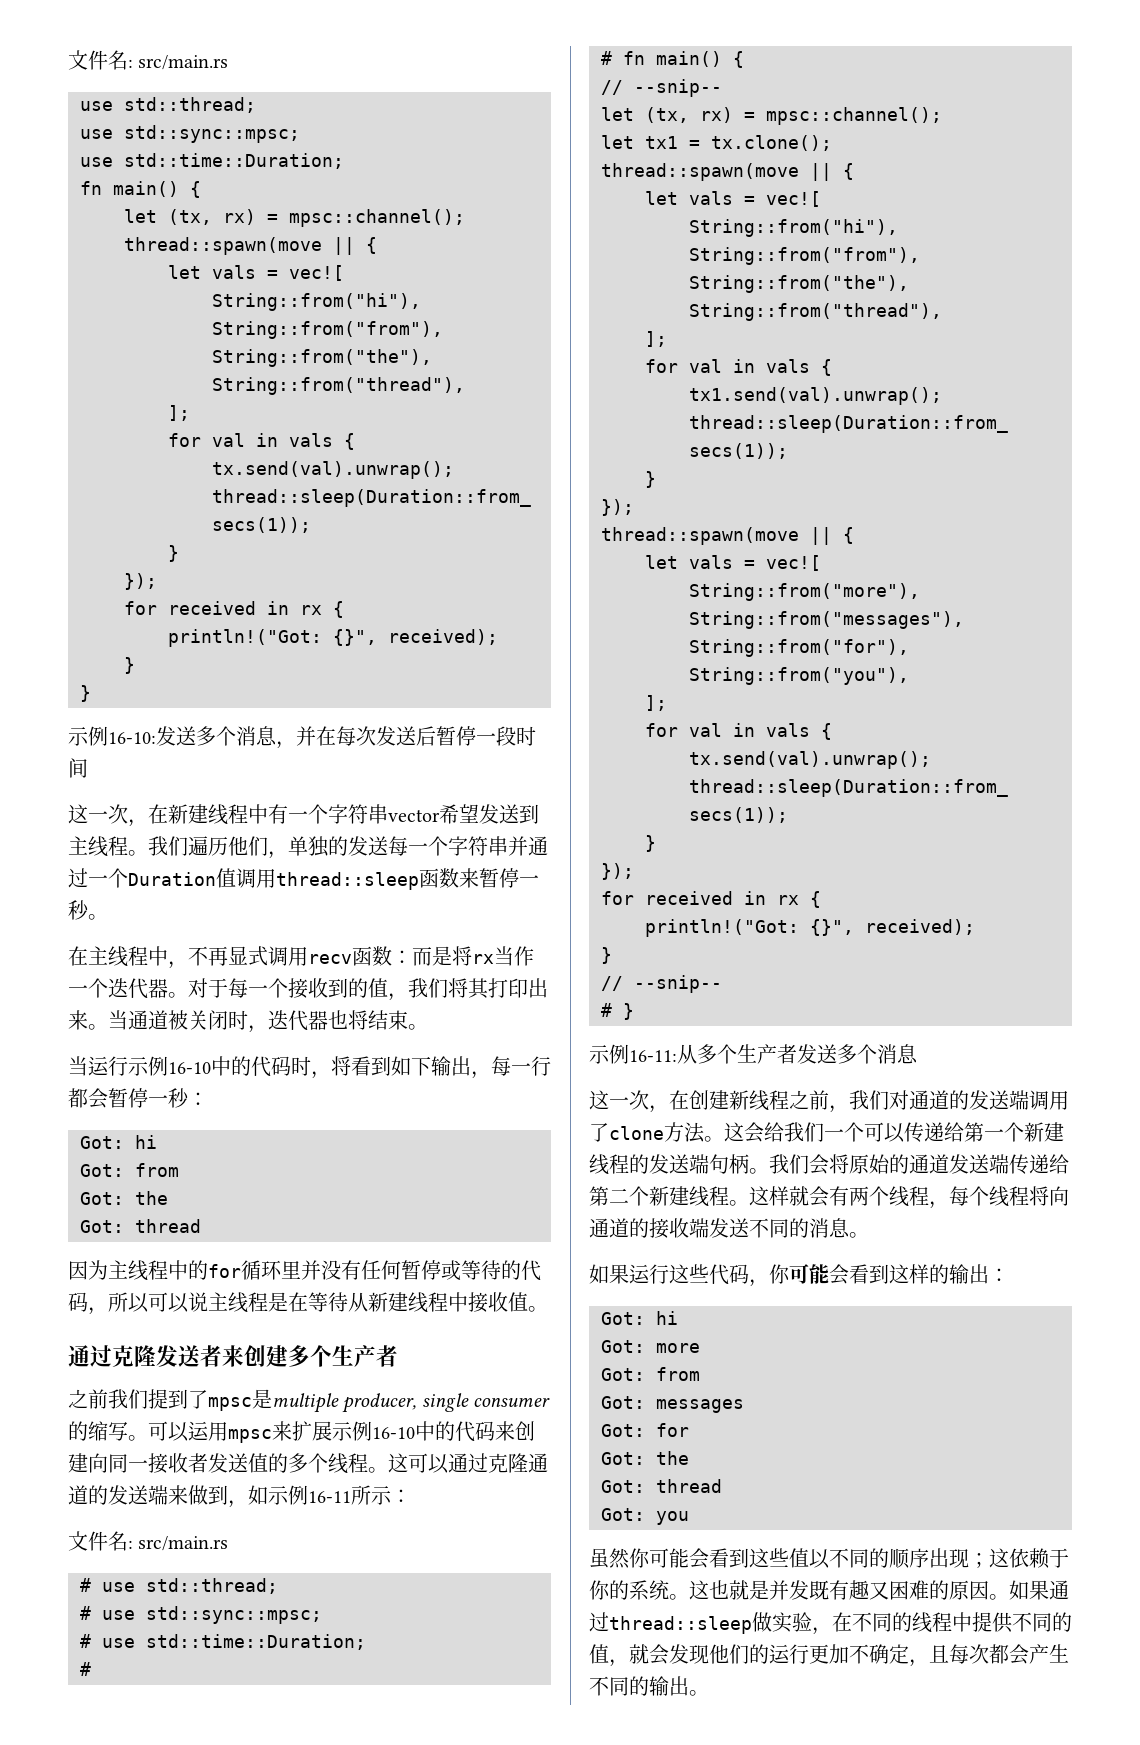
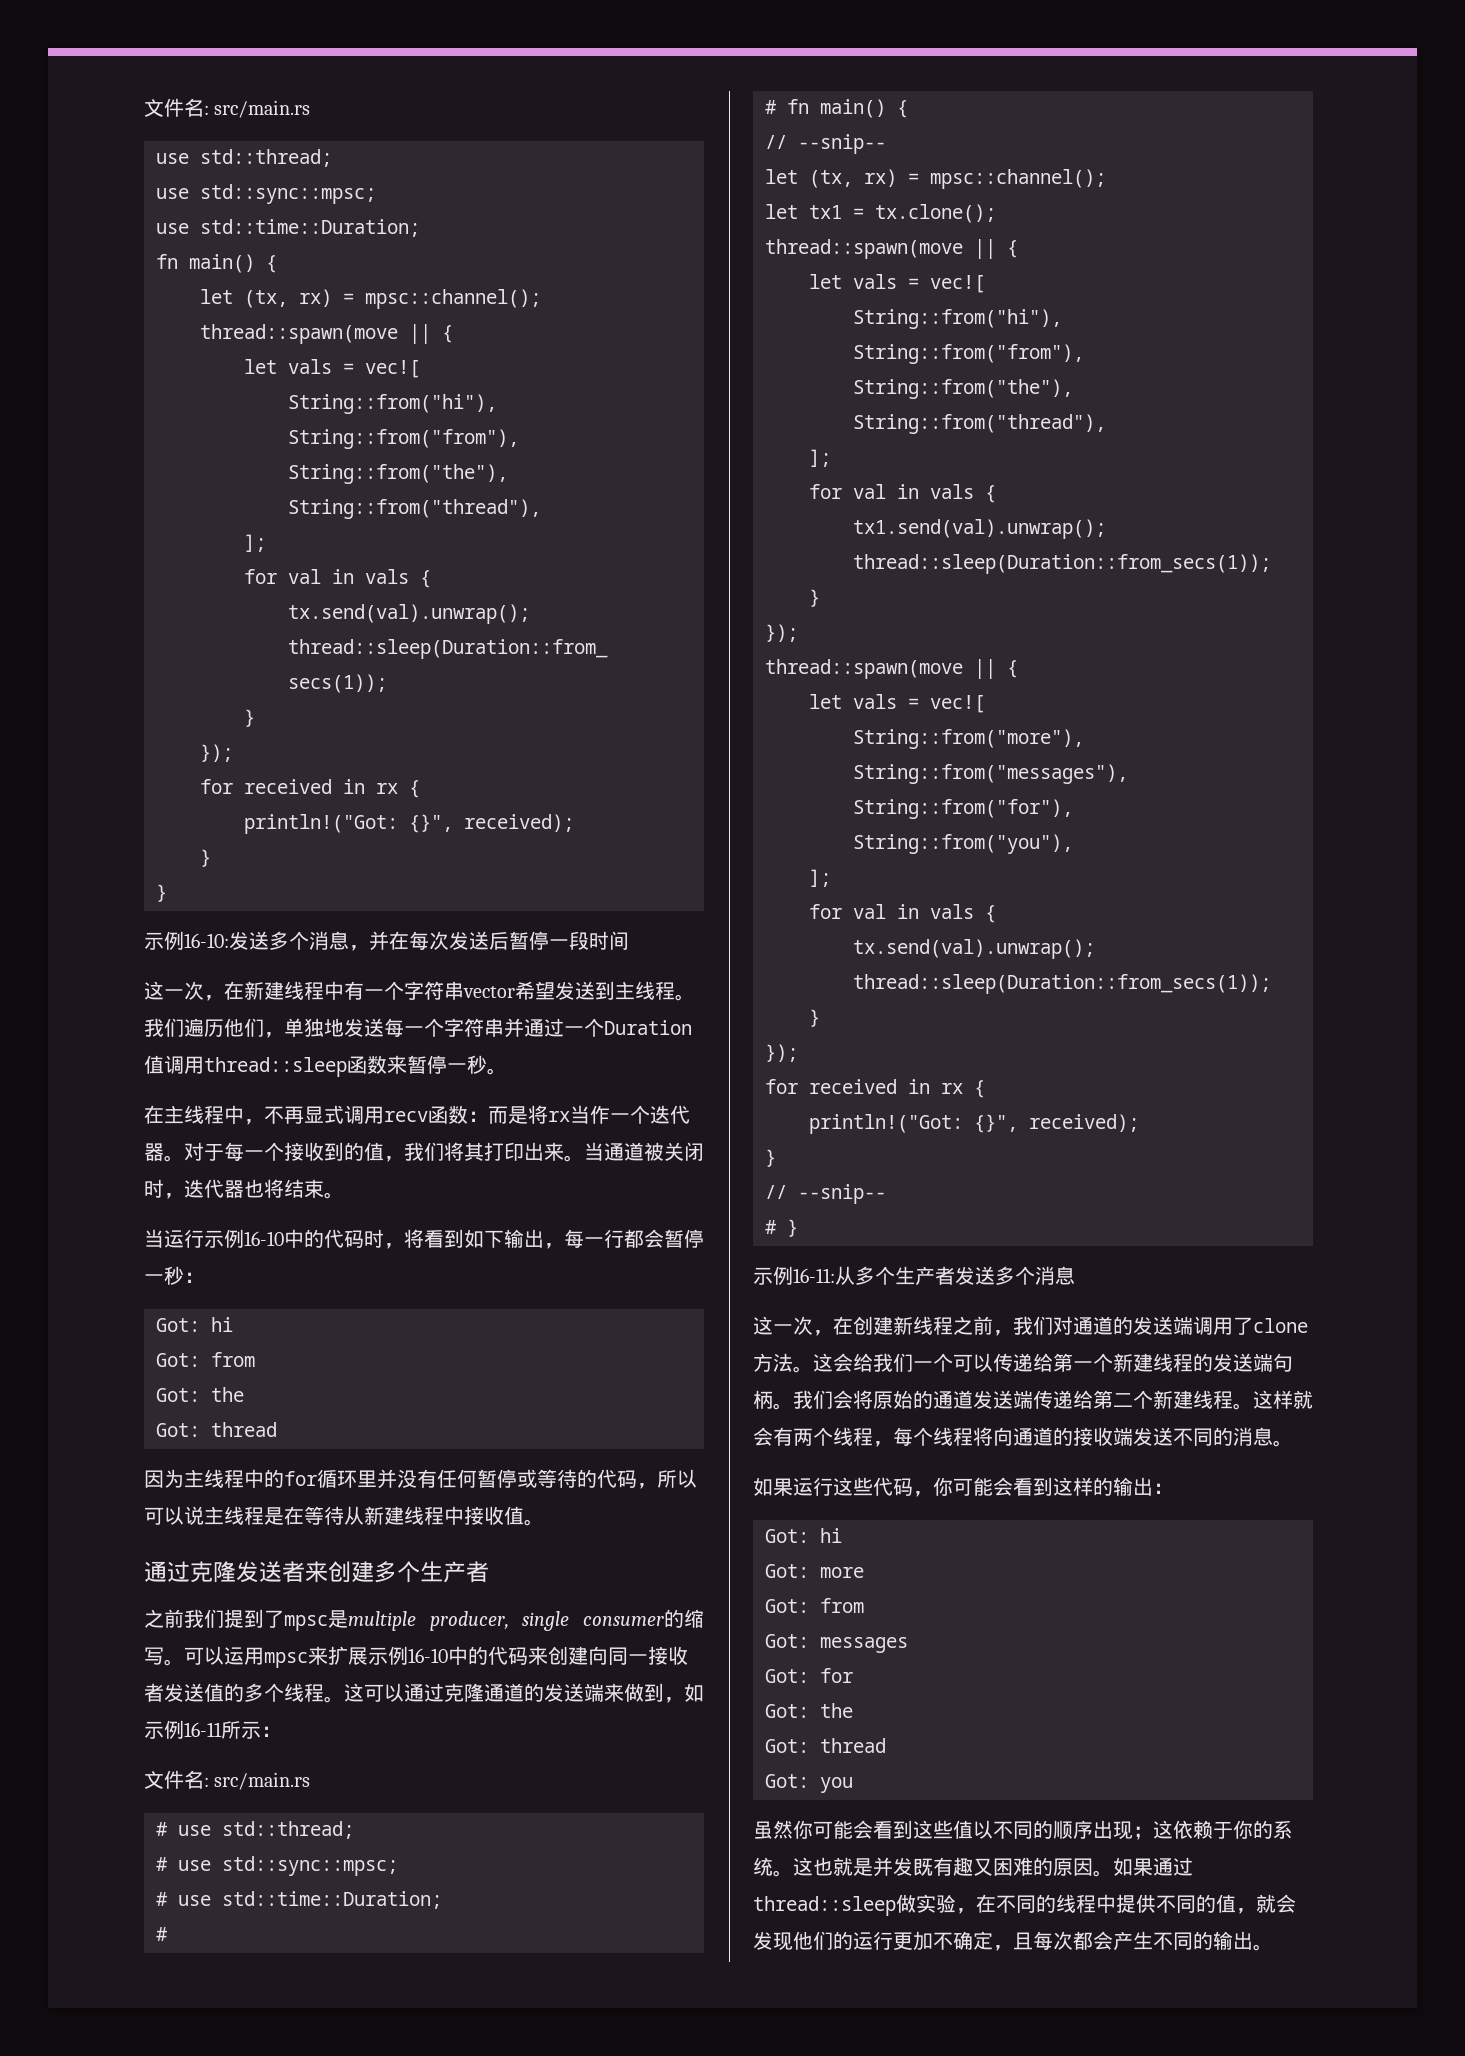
[328,836,348,856] 的 -> [324,1018,344,1037] 地

